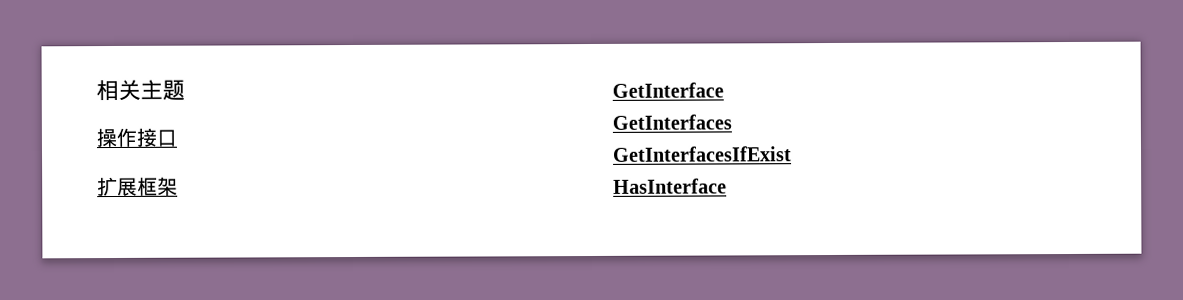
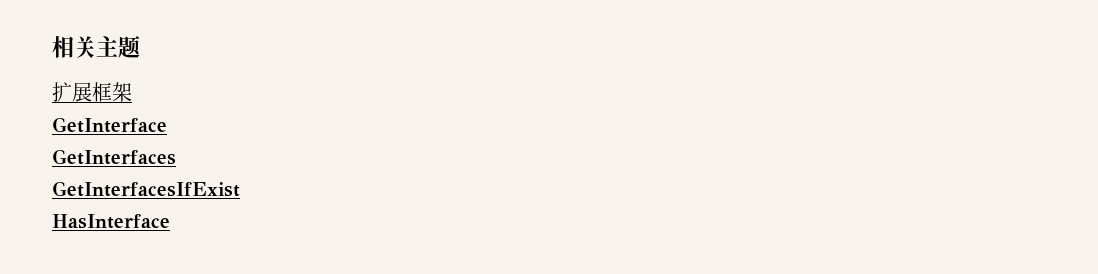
[96,127,177,148] // 操作接口 -> (140, 46) none

